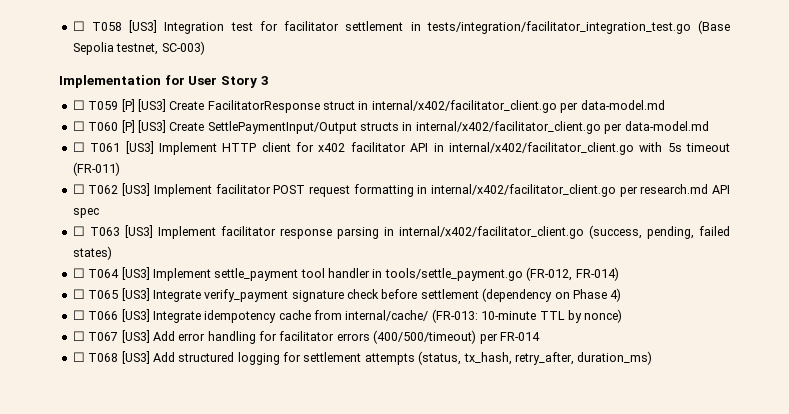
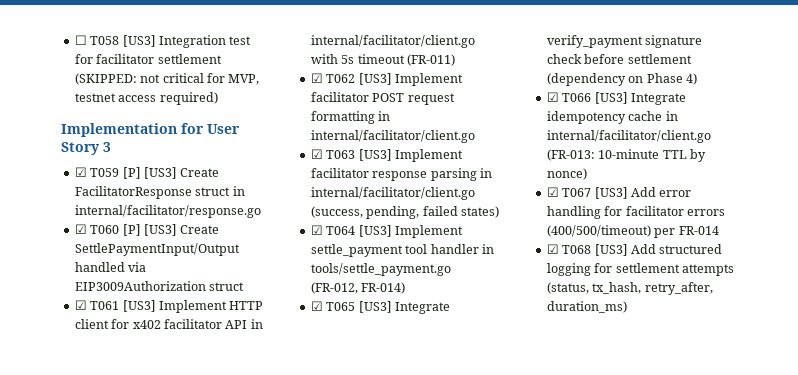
[410,20,731,34] [72,41,205,55] in tests/integration/facilitator_integration_test.go (Base Sepolia testnet, SC-003) -> [74,73,260,85] [74,92,218,105] (SKIPPED: not critical for MVP, testnet access required)
[72,100,85,110] ☐ -> [74,167,87,177] ☑
[371,100,665,113] [72,121,85,131] internal/x402/facilitator_client.go per data-model.md // ☐ -> [74,205,261,218] [74,224,87,234] internal/facilitator/response.go // ☑
[360,121,709,134] [72,142,85,152] structs in internal/x402/facilitator_client.go per data-model.md // ☐ -> [74,262,147,272] [74,281,245,291] [74,300,87,310] handled via EIP3009Authorization struct // ☑
[448,142,634,155] internal/x402/facilitator_client.go -> [310,35,475,48] internal/facilitator/client.go
[72,184,85,194] ☐ -> [310,73,323,83] ☑
[430,184,730,197] [72,208,99,218] [72,226,85,236] internal/x402/facilitator_client.go per research.md API spec // ☐ -> [310,130,475,143] [310,149,323,159] internal/facilitator/client.go // ☑
[398,226,584,239] internal/x402/facilitator_client.go -> [310,187,475,200] internal/facilitator/client.go
[72,268,85,278] ☐ -> [310,225,323,235] ☑
[72,289,85,299] ☐ -> [310,301,323,311] ☑
[72,310,85,320] ☐ -> [546,92,559,102] ☑
[314,310,429,321] from internal/cache/ -> [665,111,678,121] [546,130,711,143] in internal/facilitator/client.go
[72,331,85,341] ☐ -> [546,187,559,197] ☑
[72,352,85,362] ☐ -> [546,244,559,254] ☑

